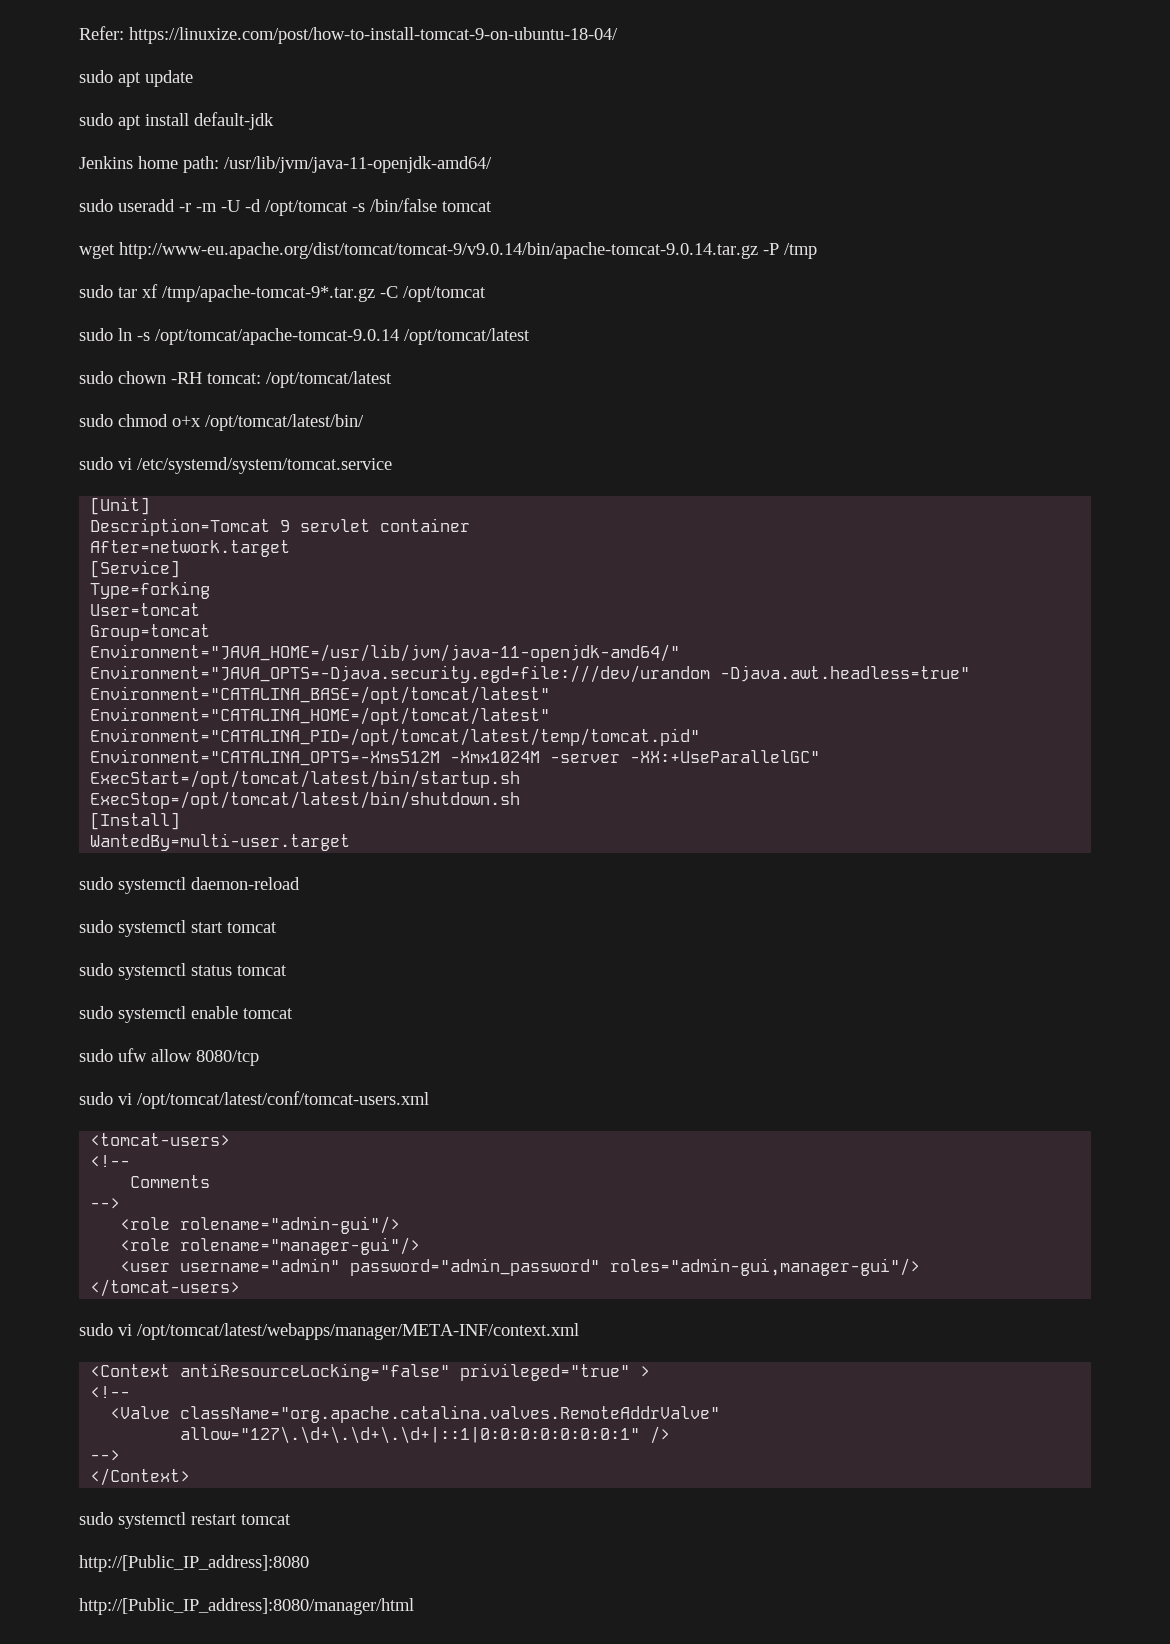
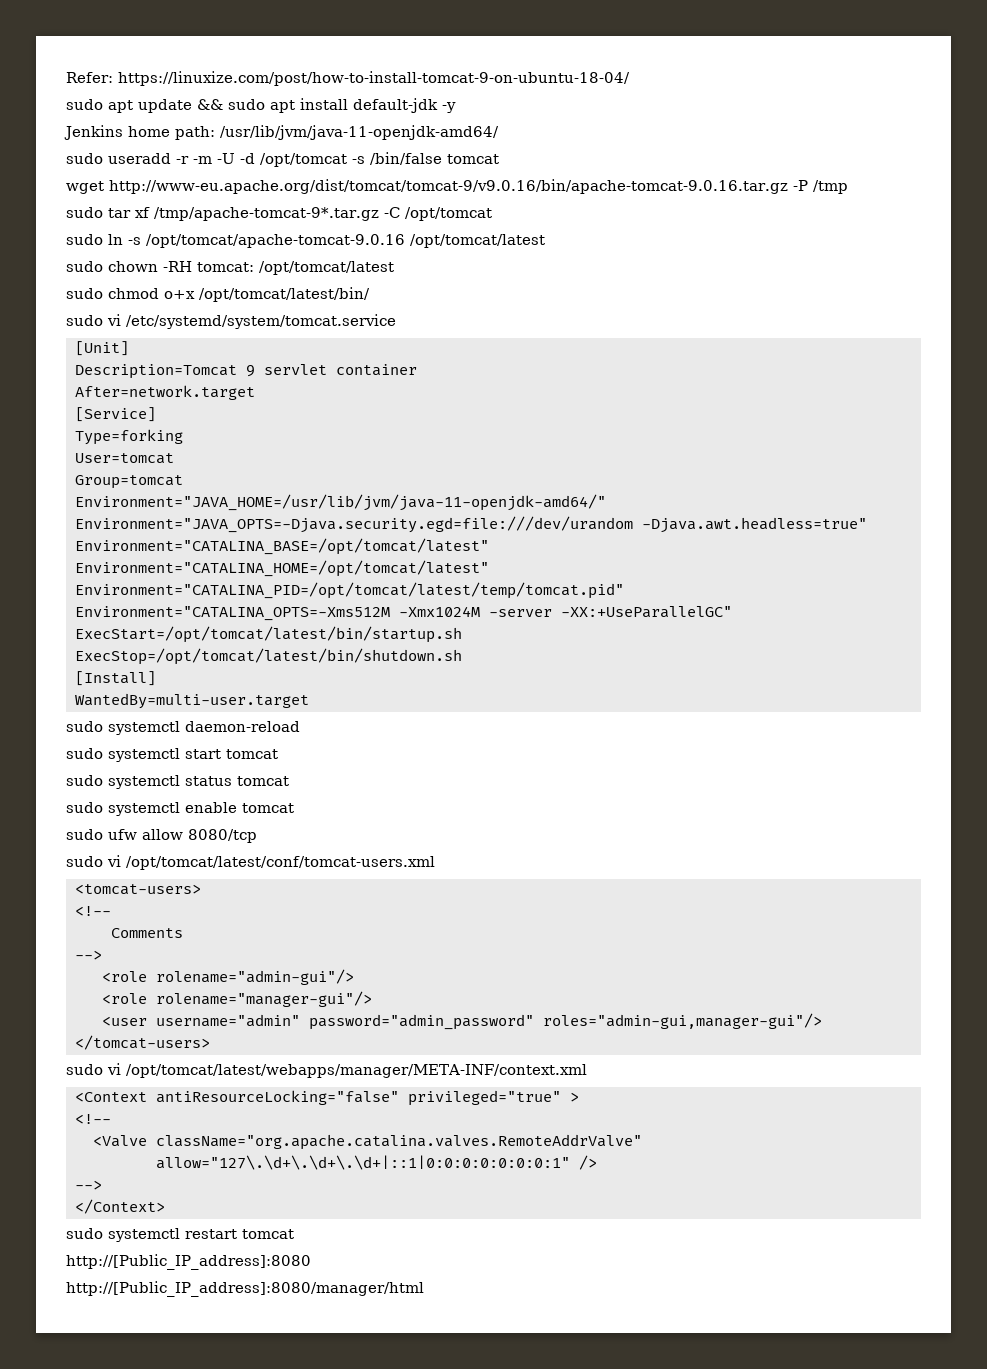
(193, 78) // -> [197,99,223,110] &&
(274, 121) none -> [442,102,456,113] -y
[119,242,758,259] http://www-eu.apache.org/dist/tomcat/tomcat-9/v9.0.14/bin/apache-tomcat-9.0.14.tar.gz -> [109,179,788,194] http://www-eu.apache.org/dist/tomcat/tomcat-9/v9.0.16/bin/apache-tomcat-9.0.16.tar.gz
[155,328,399,345] /opt/tomcat/apache-tomcat-9.0.14 -> [146,234,405,248] /opt/tomcat/apache-tomcat-9.0.16

